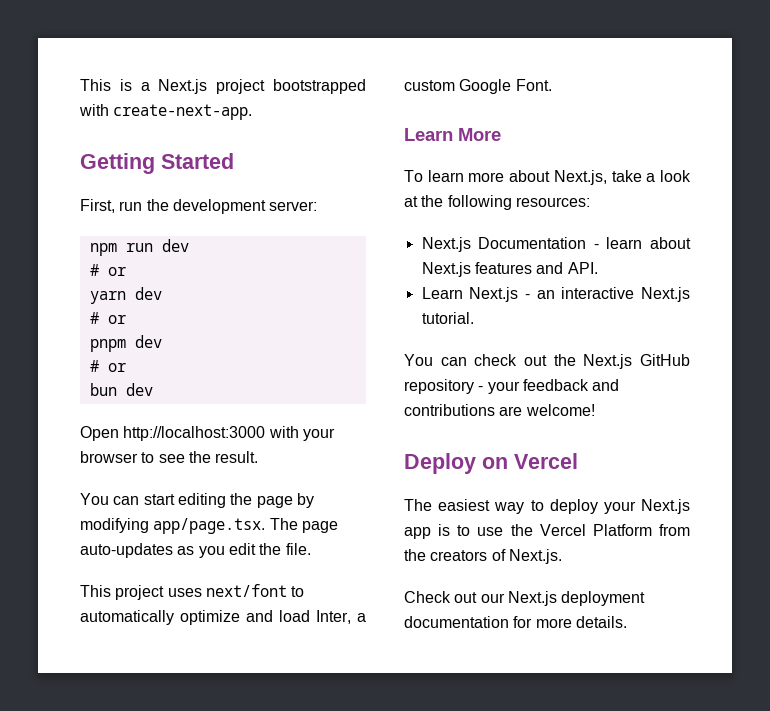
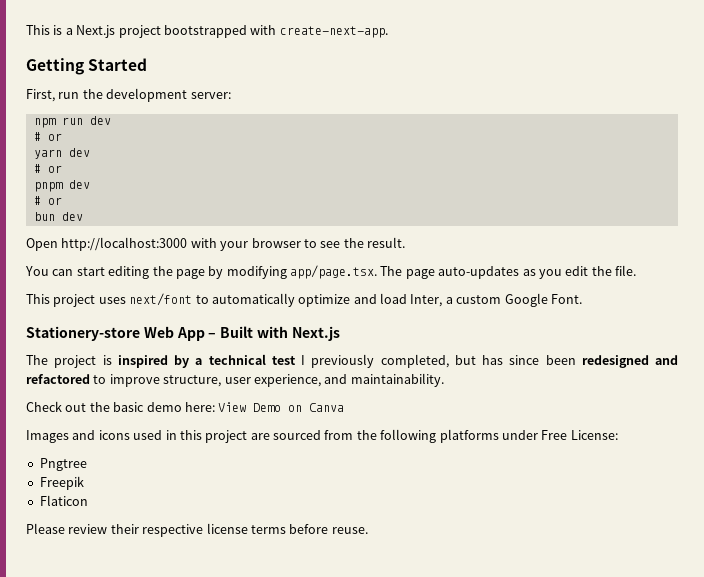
[404,128,501,141] [404,170,691,185] [404,195,590,210] [421,237,691,252] [421,262,598,277] [421,287,690,302] [421,312,474,324] [404,354,690,369] [404,379,620,394] [404,404,595,416] [404,453,578,474] [404,499,690,514] [404,524,690,539] [404,549,562,564] [404,591,646,606] [404,616,627,628] Learn More // To learn more about Next.js, take a look at the following resources: // Next.js Documentation - learn about Next.js features and API. // Learn Next.js - an interactive Next.js tutorial. // You can check out the Next.js GitHub repository - your feedback and contributions are welcome! // Deploy on Vercel // The easiest way to deploy your Next.js app is to use the Vercel Platform from the creators of Next.js. // Check out our Next.js deployment documentation for more details. -> [26,326,340,341] [26,354,678,368] [26,373,444,387] [26,401,345,412] [26,429,618,443] [39,458,87,471] [39,476,84,490] [39,495,88,506] [26,523,368,537] Stationery-store Web App – Built with Next.js // The project is inspired by a technical test I previously completed, but has since been redesigned and refactored to improve structure, user experience, and maintainability. // Check out the basic demo here: View Demo on Canva // Images and icons used in this project are sourced from the following platforms under Free License: // Pngtree // Freepik // Flaticon // Please review their respective license terms before reuse.

